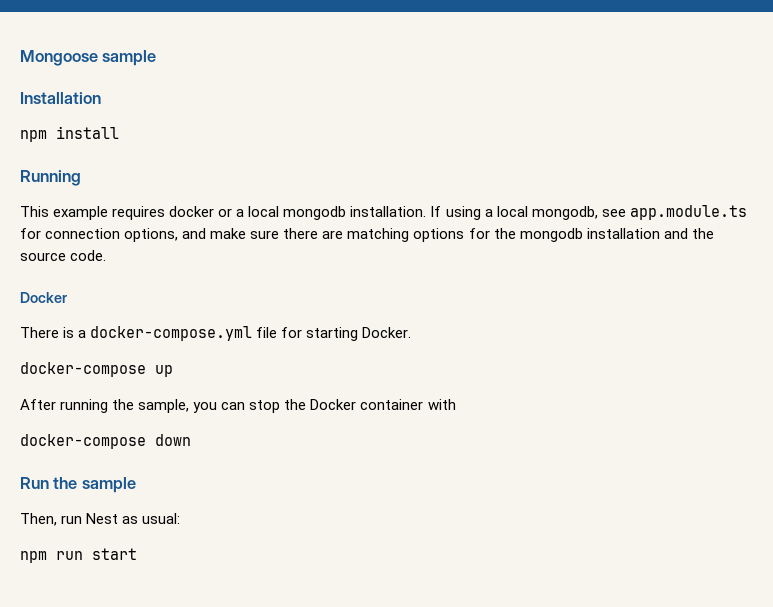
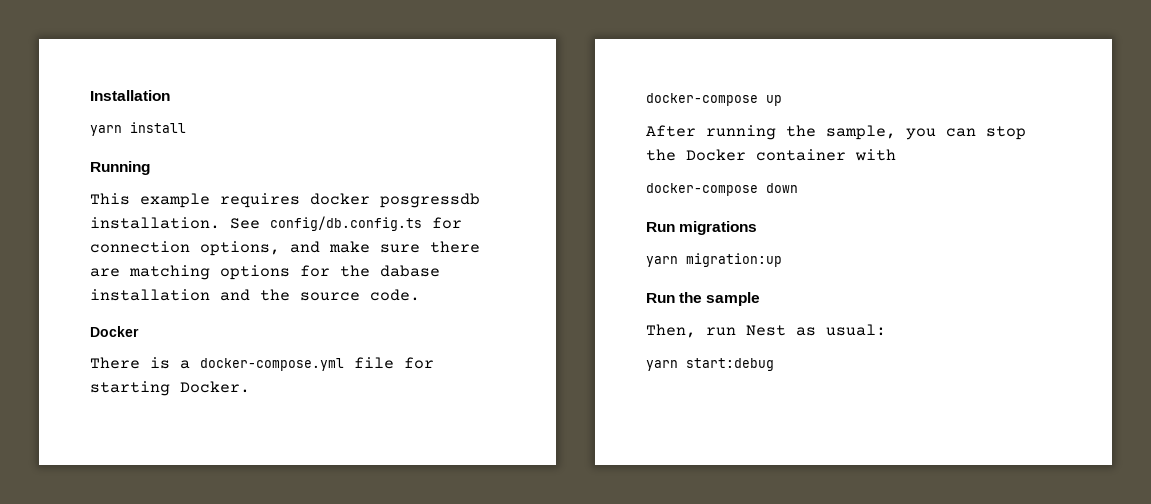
[20,50,157,66] Mongoose sample // -> (90, 95) none
[20,130,47,142] npm -> [90,125,122,136] yarn
[218,205,747,220] or a local mongodb installation. If using a local mongodb, see app.module.ts -> [380,193,480,208] [90,216,422,231] posgressdb installation. See config/db.config.ts
[519,228,583,242] mongodb -> [380,265,440,277] dabase
(191, 440) none -> [646,221,758,235] [646,253,782,267] // Run migrations // yarn migration:up
[20,548,137,563] npm run start -> [646,358,774,371] yarn start:debug

